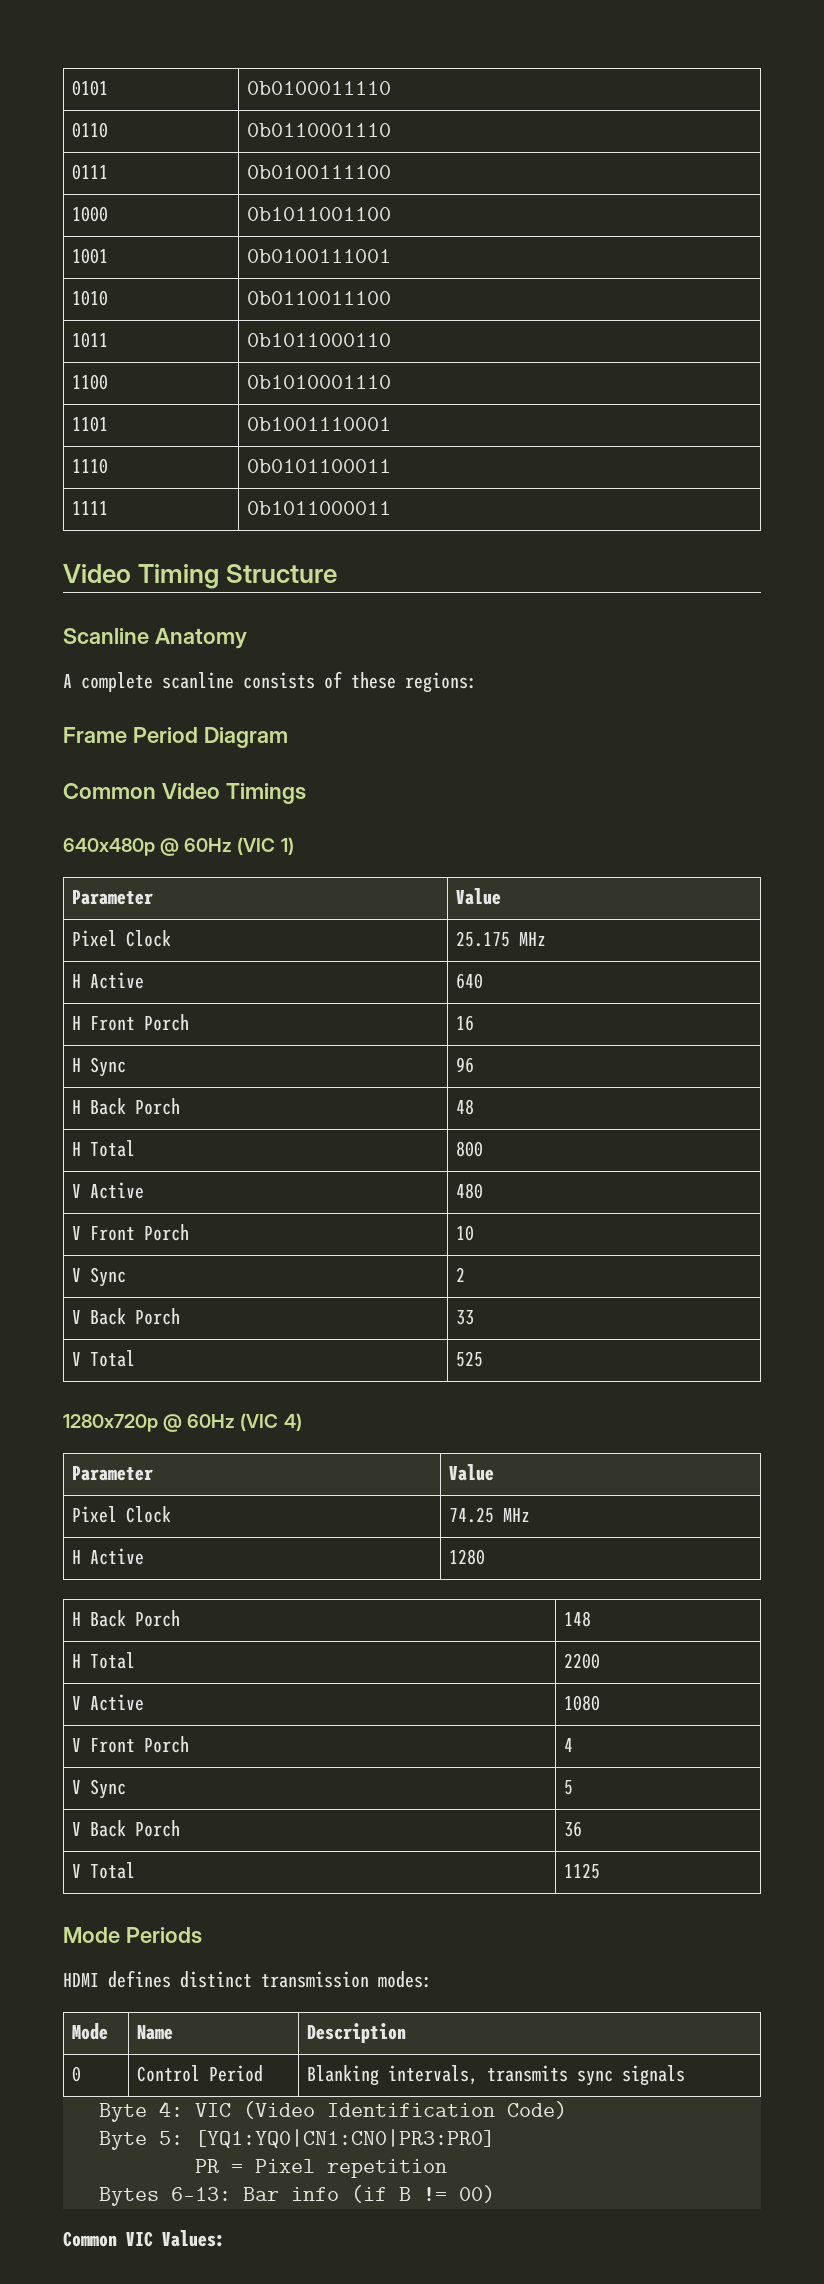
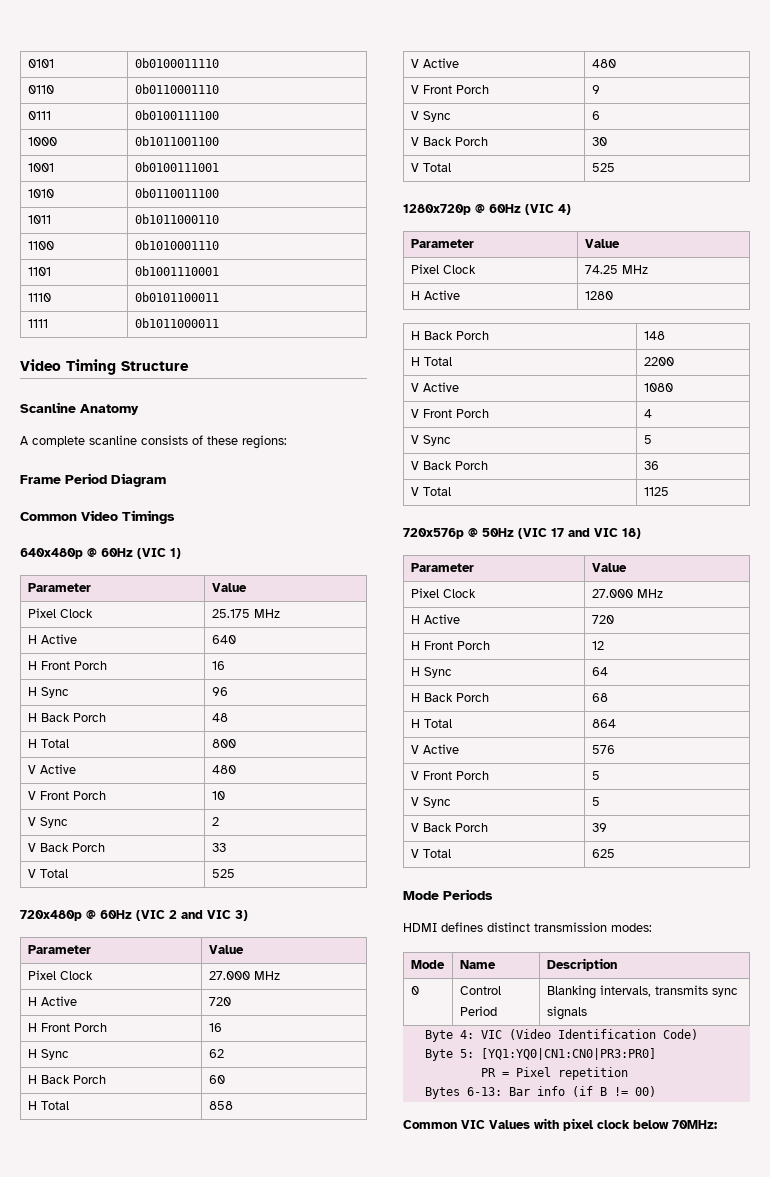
(483, 1359) none -> [20,910,248,921] [27,945,91,954] [208,945,244,954] [27,970,93,980] [208,971,280,980] [27,996,77,1006] [208,997,231,1006] [27,1023,107,1032] [208,1023,222,1032] [27,1049,69,1060] [208,1049,224,1058] [27,1075,106,1084] [208,1075,225,1084] [27,1101,69,1110] [208,1101,233,1110] [410,58,459,68] [591,59,616,68] [410,85,489,94] [591,85,600,94] [410,111,451,122] [591,111,600,120] [410,137,488,146] [591,137,607,146] [410,163,451,172] [591,163,615,172] // 720x480p @ 60Hz (VIC 2 and VIC 3) // Parameter | Value // Pixel Clock | 27.000 MHz // H Active | 720 // H Front Porch | 16 // H Sync | 62 // H Back Porch | 60 // H Total | 858 // V Active | 480 // V Front Porch | 9 // V Sync | 6 // V Back Porch | 30 // V Total | 525
(600, 1871) none -> [403,528,641,539] [410,563,474,572] [591,563,627,572] [410,588,476,598] [591,589,663,598] [410,614,460,624] [591,615,614,624] [410,641,490,650] [591,641,604,650] [410,667,452,678] [591,667,608,676] [410,693,489,702] [591,693,608,702] [410,719,452,728] [591,719,616,728] [410,744,459,754] [591,745,615,754] [410,771,489,780] [591,771,600,780] [410,797,451,808] [591,797,600,806] [410,823,488,832] [591,823,607,832] [410,849,451,858] [591,849,615,858] // 720x576p @ 50Hz (VIC 17 and VIC 18) // Parameter | Value // Pixel Clock | 27.000 MHz // H Active | 720 // H Front Porch | 12 // H Sync | 64 // H Back Porch | 68 // H Total | 864 // V Active | 576 // V Front Porch | 5 // V Sync | 5 // V Back Porch | 39 // V Total | 625
[162,2230,225,2247] Values: -> [489,1118,717,1131] Values with pixel clock below 70MHz:

